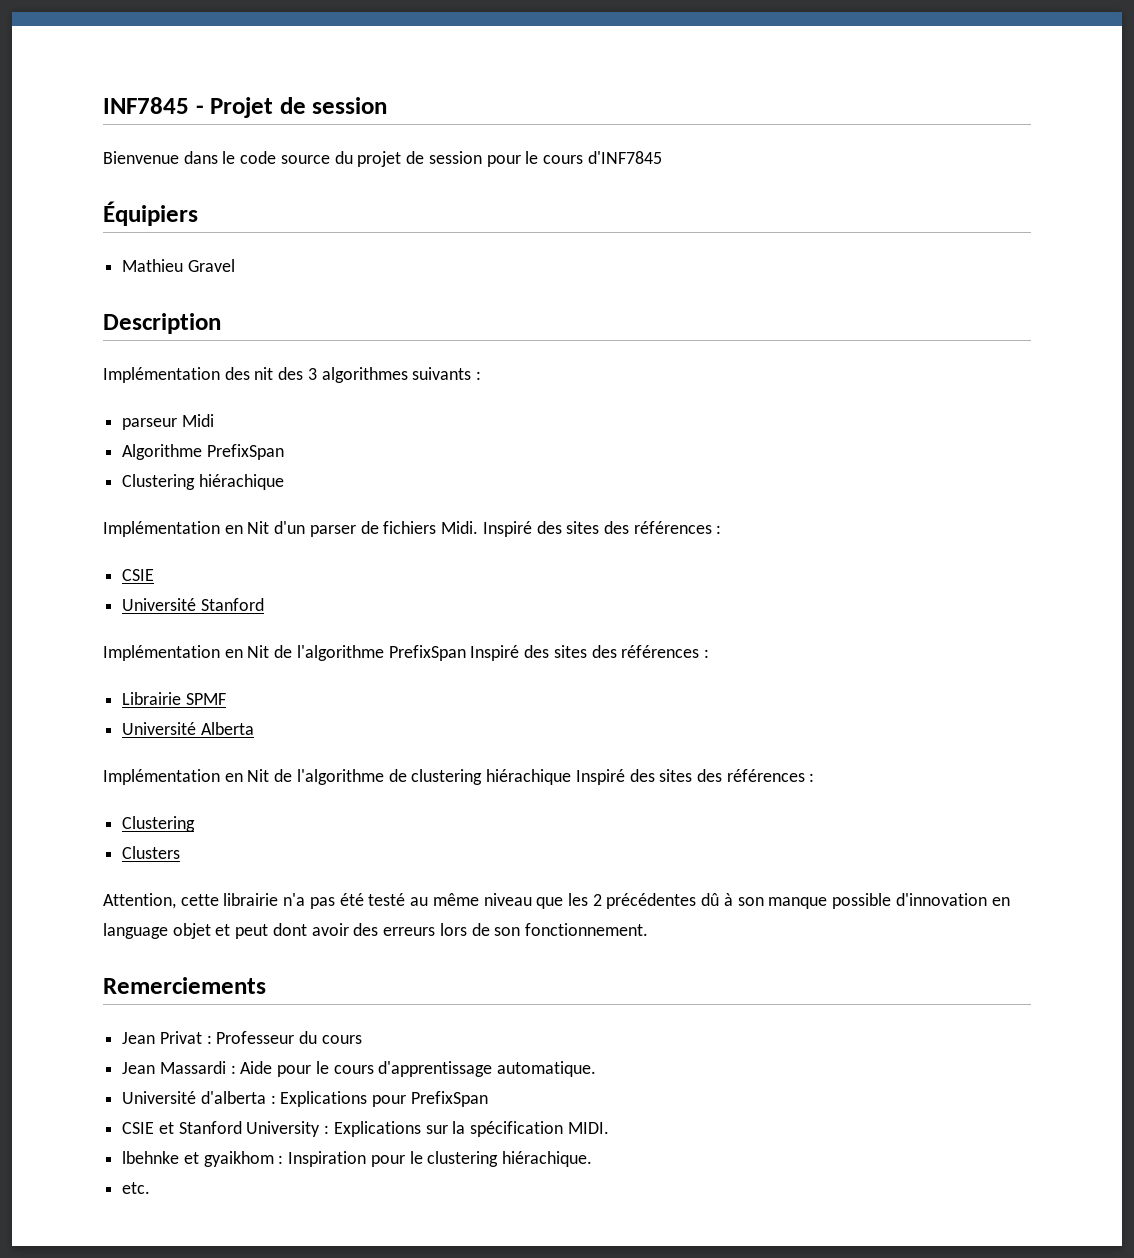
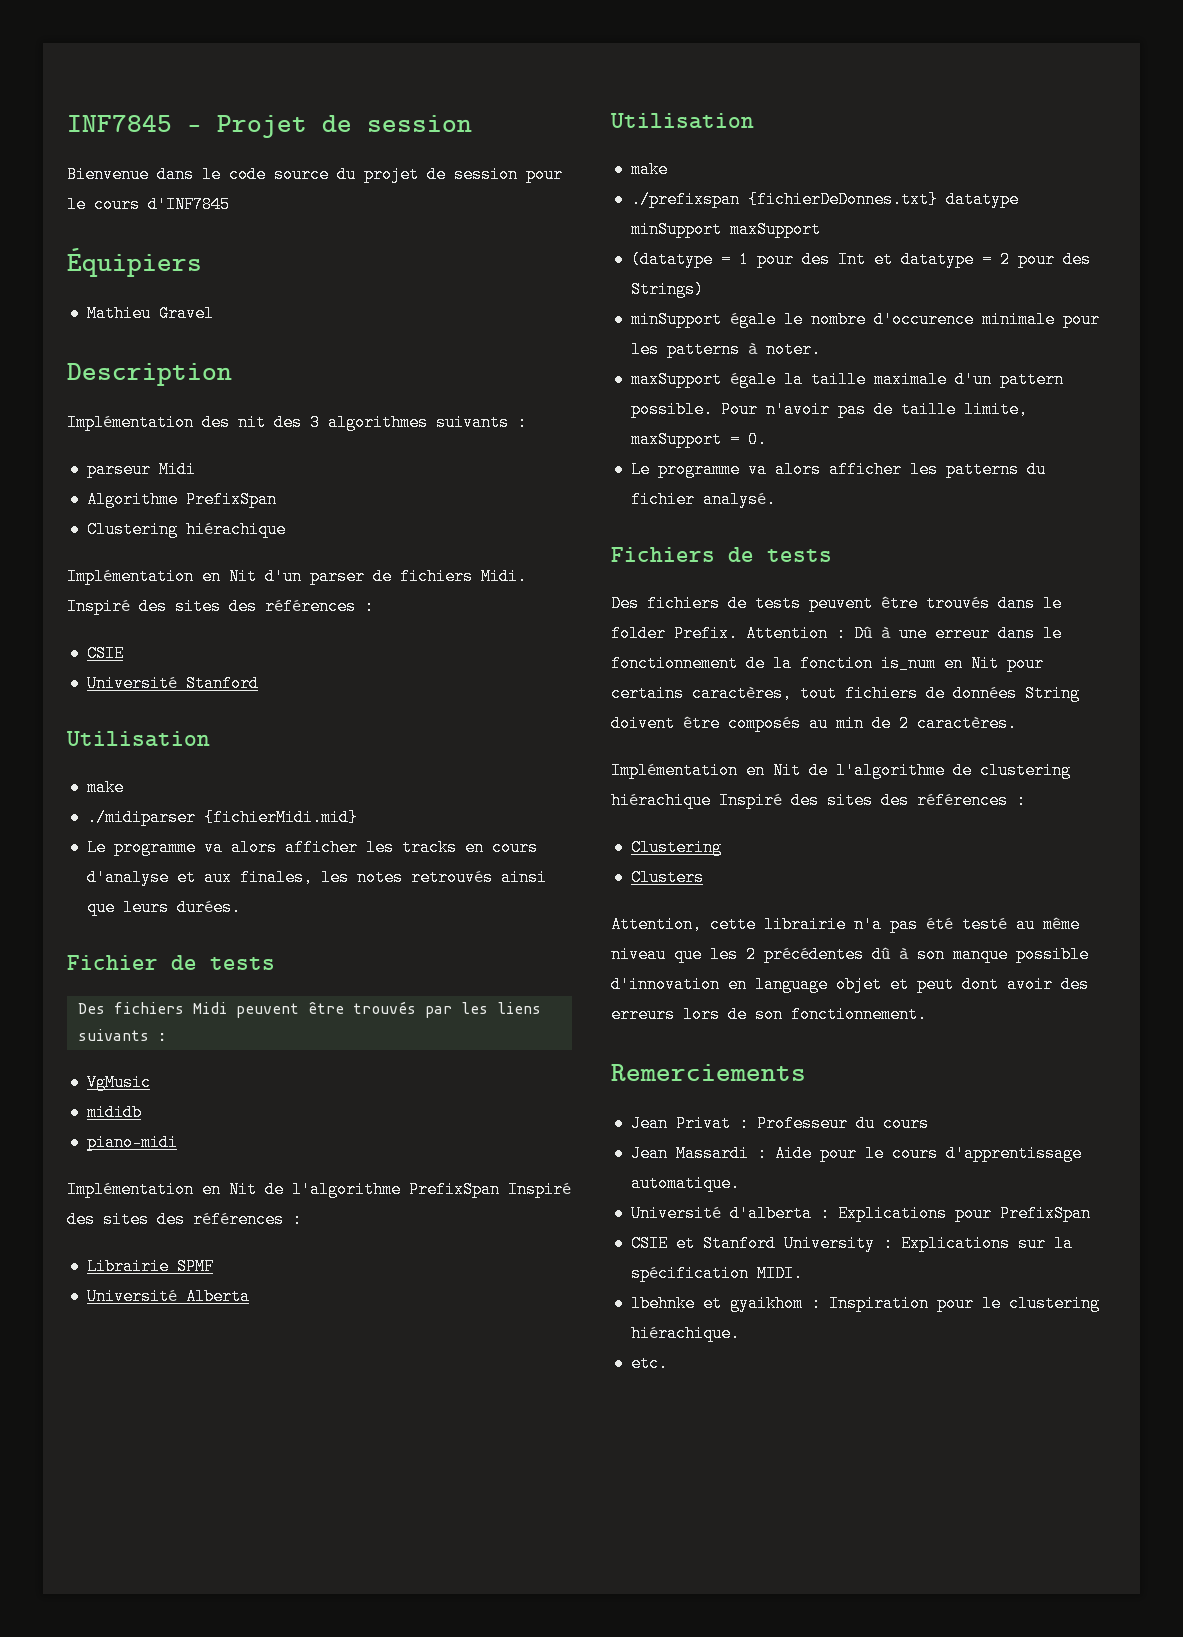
(264, 604) none -> [66,731,210,747] [86,779,124,796] [86,809,358,826] [86,839,538,856] [86,869,547,886] [86,899,241,916] [67,955,275,970] [77,1001,541,1018] [77,1029,166,1041] [86,1074,151,1091] [86,1104,142,1121] [86,1134,178,1151] // Utilisation // make // ./midiparser {fichierMidi.mid} // Le programme va alors afficher les tracks en cours d'analyse et aux finales, les notes retrouvés ainsi que leurs durées. // Fichier de tests // Des fichiers Midi peuvent être trouvés par les liens suivants : // VgMusic // mididb // piano-midi
(254, 728) none -> [610,113,754,129] [630,161,668,178] [630,191,1019,208] [630,221,821,238] [630,251,1091,268] [630,281,704,298] [630,311,1100,328] [630,341,821,358] [630,371,1064,388] [630,401,1028,418] [630,431,767,448] [630,461,1046,478] [630,491,776,508] [611,547,832,562] [611,595,1062,612] [611,625,1062,642] [611,655,1044,672] [611,685,1080,702] [611,715,1017,732] // Utilisation // make // ./prefixspan {fichierDeDonnes.txt} datatype minSupport maxSupport // (datatype = 1 pour des Int et datatype = 2 pour des Strings) // minSupport égale le nombre d'occurence minimale pour les patterns à noter. // maxSupport égale la taille maximale d'un pattern possible. Pour n'avoir pas de taille limite, maxSupport = 0. // Le programme va alors afficher les patterns du fichier analysé. // Fichiers de tests // Des fichiers de tests peuvent être trouvés dans le folder Prefix. Attention : Dû à une erreur dans le fonctionnement de la fonction is_num en Nit pour certains caractères, tout fichiers de données String doivent être composés au min de 2 caractères.

